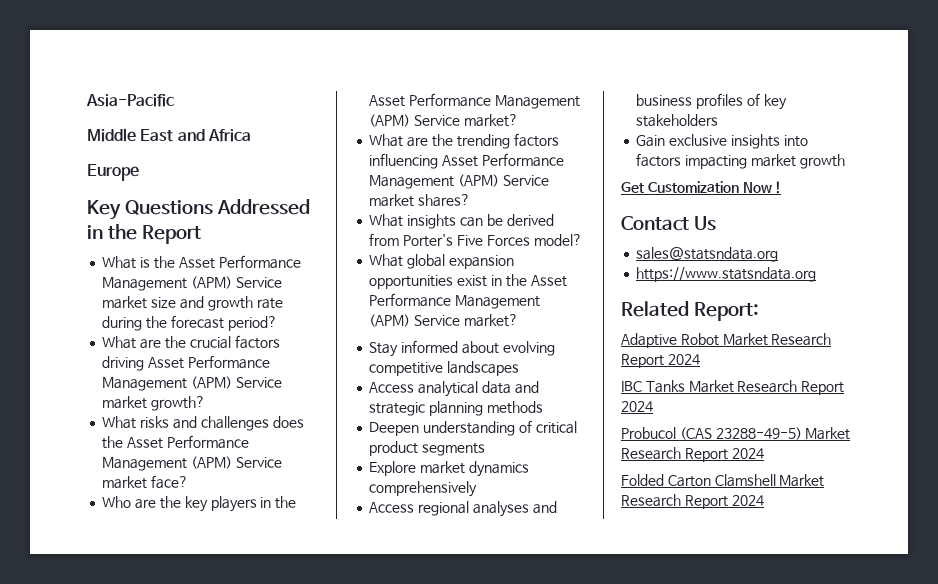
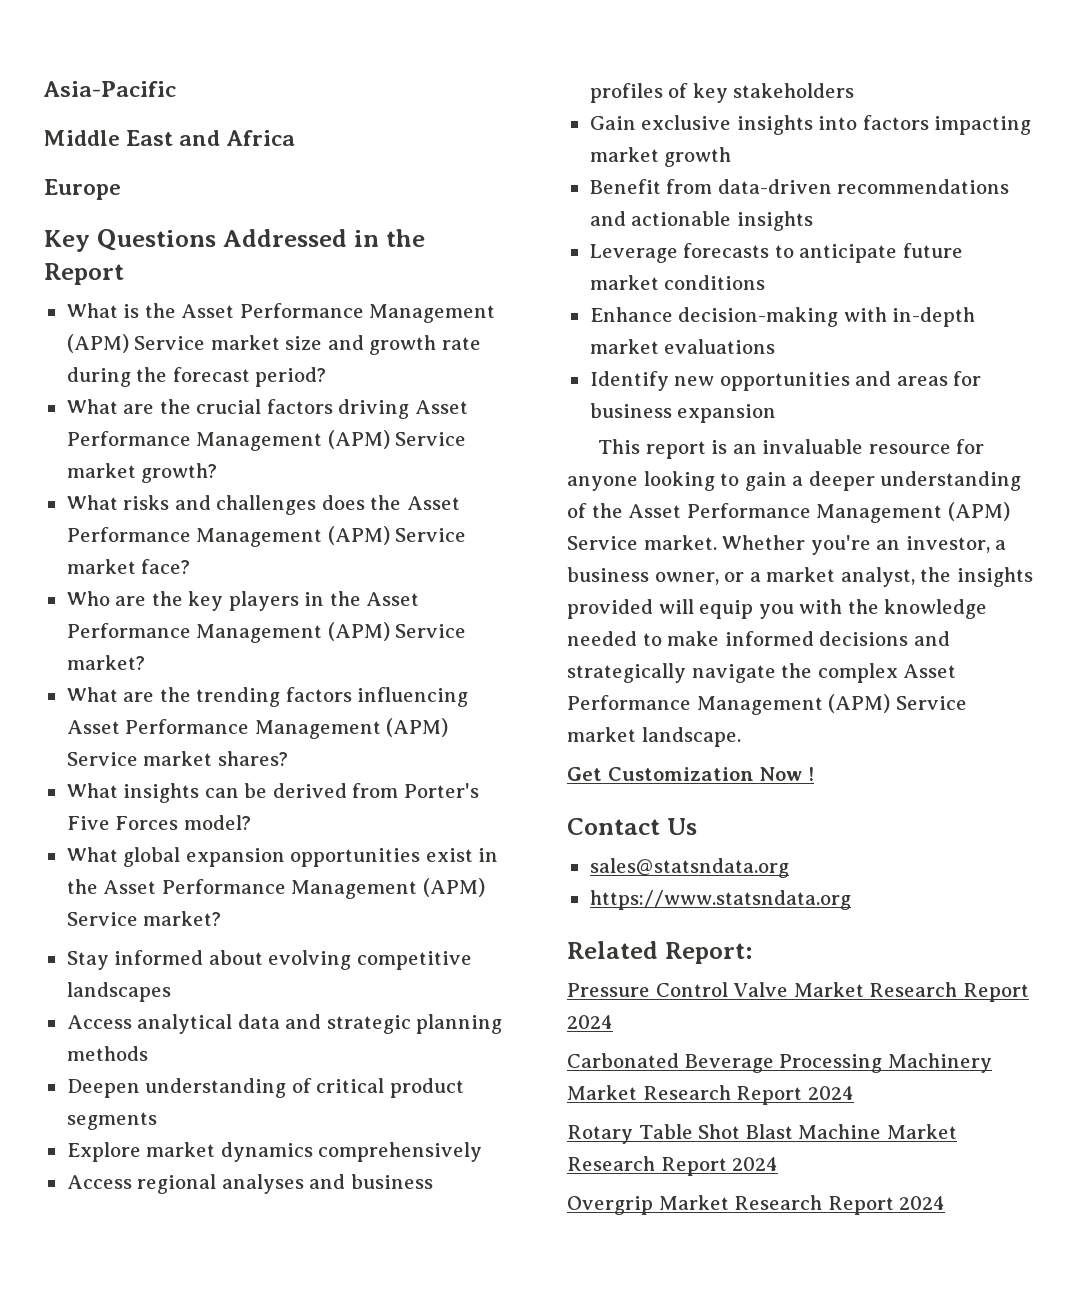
(845, 161) none -> [589,179,1010,194] [589,211,813,231] [589,243,963,263] [589,275,766,290] [589,307,976,327] [589,339,776,354] [589,371,982,391] [589,403,777,423] [598,439,985,459] [567,471,1022,491] [567,502,1010,523] [567,535,1007,555] [567,567,1033,587] [567,599,988,619] [567,631,950,646] [567,663,957,683] [567,694,967,715] [567,727,741,747] // Benefit from data-driven recommendations and actionable insights // Leverage forecasts to anticipate future market conditions // Enhance decision-making with in-depth market evaluations // Identify new opportunities and areas for business expansion // This report is an invaluable resource for anyone looking to gain a deeper understanding of the Asset Performance Management (APM) Service market. Whether you're an investor, a business owner, or a market analyst, the insights provided will equip you with the knowledge needed to make informed decisions and strategically navigate the complex Asset Performance Management (APM) Service market landscape.
[621,333,832,348] [621,354,700,368] [621,380,845,395] [621,401,653,412] [621,427,851,440] [621,447,764,462] [621,474,776,487] Adaptive Robot Market Research Report 2024 // IBC Tanks Market Research Report 2024 // Probucol (CAS 23288-49-5) Market Research Report 2024 // Folded Carton Clamshell -> [567,982,1029,1002] [567,1015,613,1029] [567,1053,992,1073] [567,1085,854,1105] [567,1124,957,1144] [567,1156,779,1176] [567,1196,653,1215] Pressure Control Valve Market Research Report 2024 // Carbonated Beverage Processing Machinery Market Research Report 2024 // Rotary Table Shot Blast Machine Market Research Report 2024 // Overgrip

